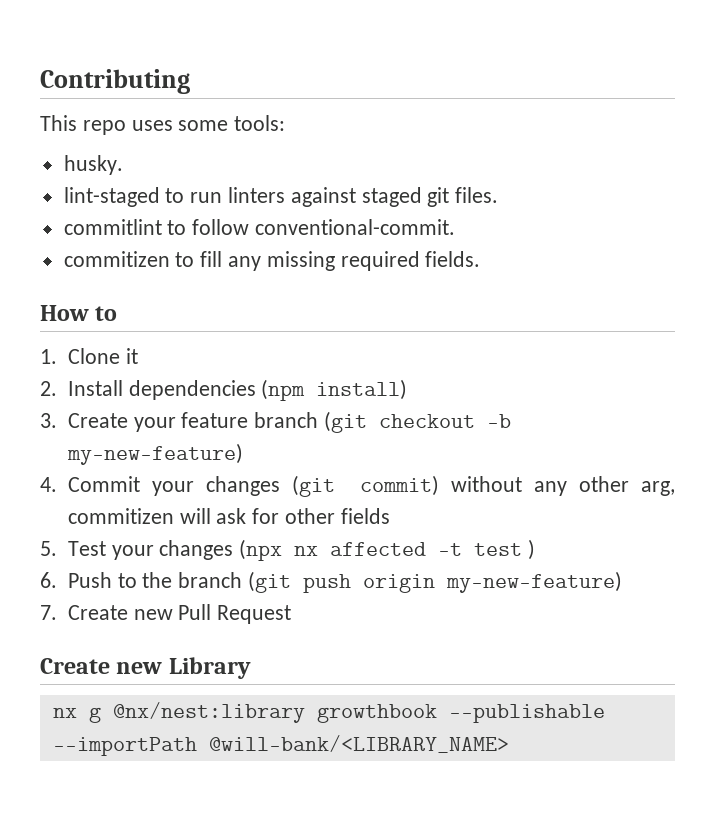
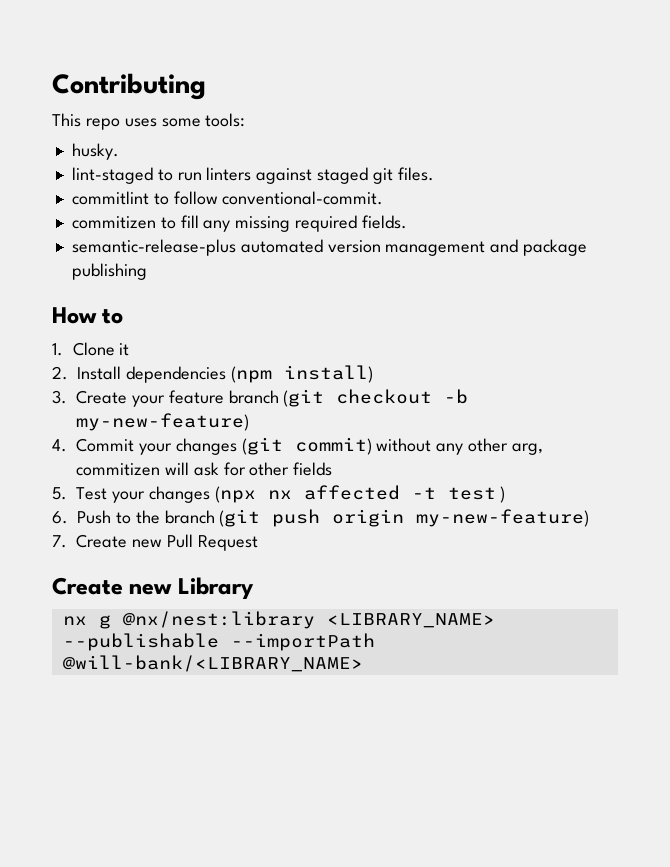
(481, 259) none -> [71,239,588,256] [71,263,147,280] // semantic-release-plus automated version management and package publishing
[316,704,437,723] growthbook -> [326,613,495,628] <LIBRARY_NAME>

